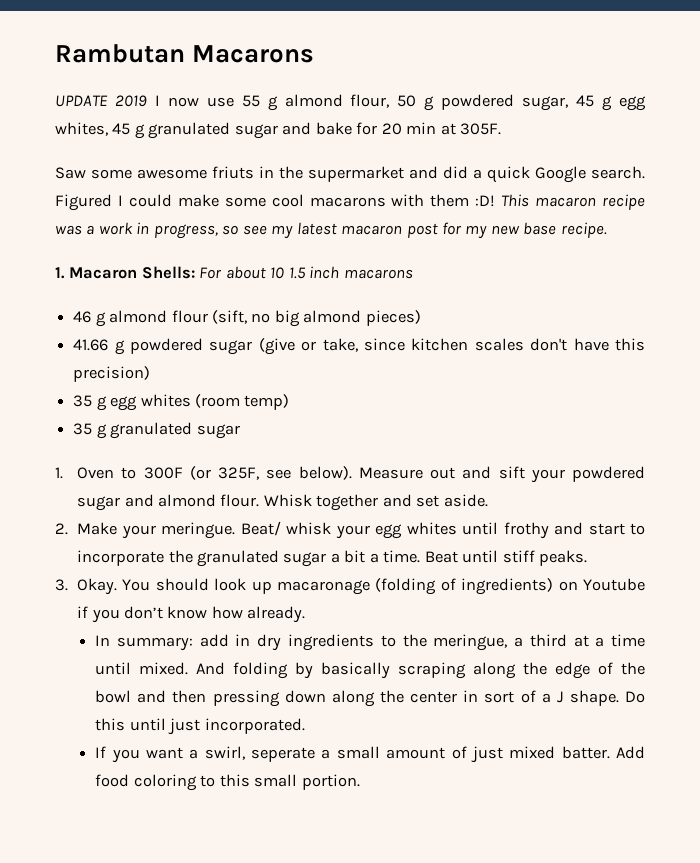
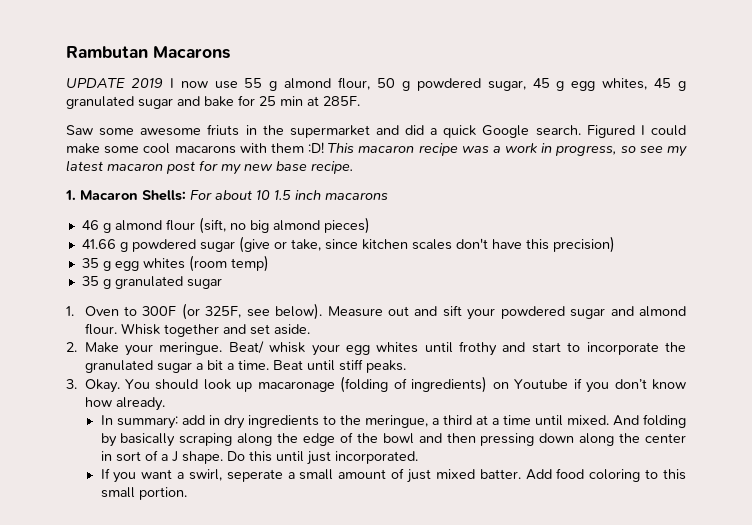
[381,123,402,135] 20 -> [259,96,276,106] 25
[460,123,502,135] 305F. -> [323,96,360,106] 285F.

